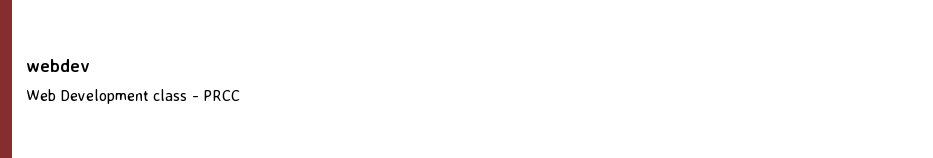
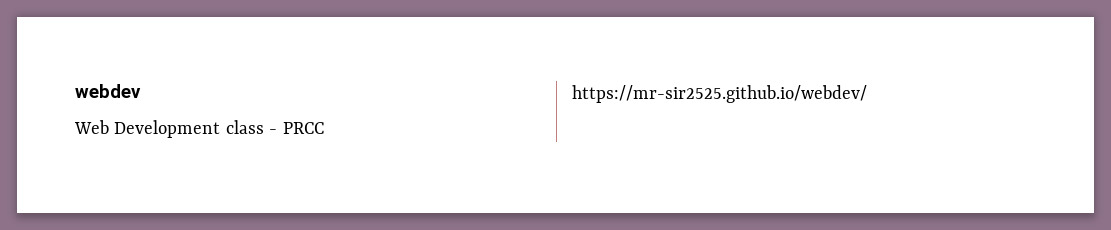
(240, 95) none -> [572,85,867,103] https://mr-sir2525.github.io/webdev/

